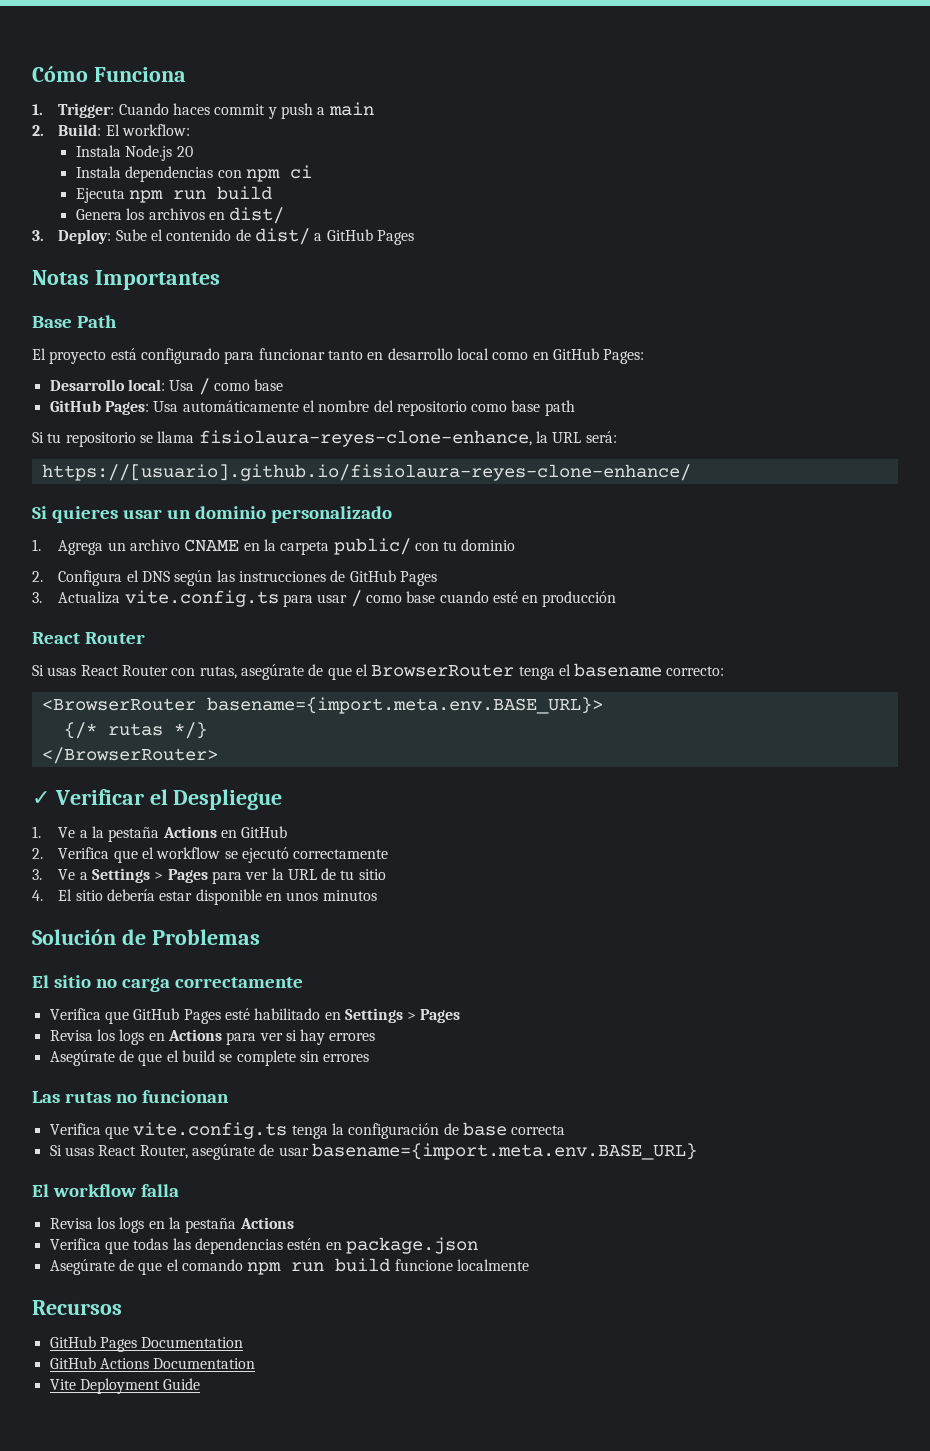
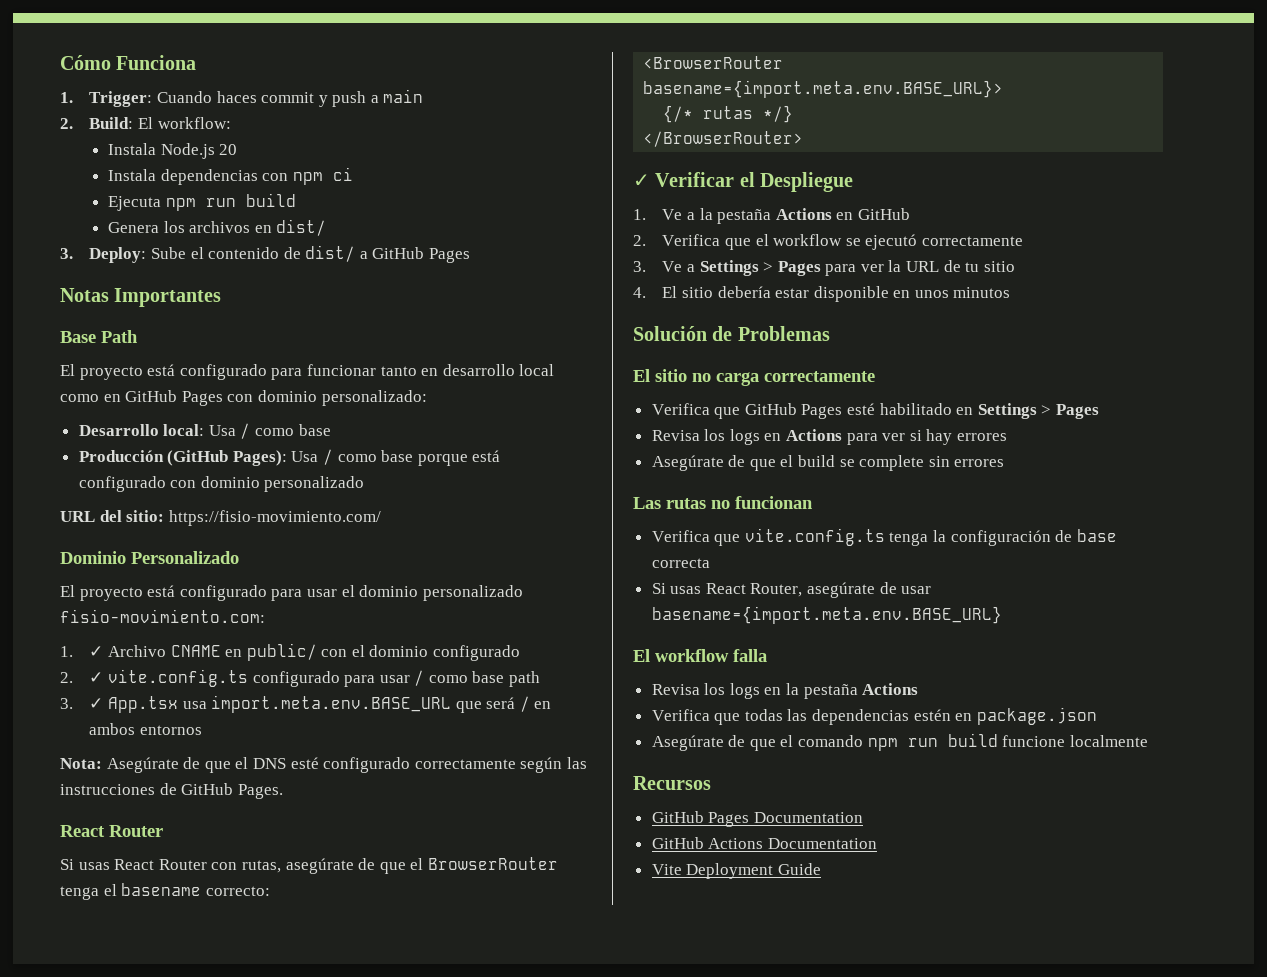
[603,349,645,364] Pages: -> [181,390,427,406] Pages con dominio personalizado:
[49,400,575,416] [32,430,617,447] [41,464,691,481] [32,506,392,523] [32,538,516,555] [32,570,170,586] GitHub Pages: Usa automáticamente el nombre del repositorio como base path // Si tu repositorio se llama fisiolaura-reyes-clone-enhance, la URL será: // https://[usuario].github.io/fisiolaura-reyes-clone-enhance/ // Si quieres usar un dominio personalizado // 1. Agrega un archivo CNAME en la carpeta public/ con tu dominio // 2. Configura el DNS -> [78,449,501,466] [78,476,365,492] [60,510,381,526] [60,551,239,564] [60,585,523,601] [60,609,265,623] [60,643,521,661] [60,669,541,687] [60,695,552,713] [89,723,202,735] [60,757,516,773] Producción (GitHub Pages): Usa / como base porque está configurado con dominio personalizado // URL del sitio: https://fisio-movimiento.com/ // Dominio Personalizado // El proyecto está configurado para usar el dominio personalizado fisio-movimiento.com: // 1. ✓ Archivo CNAME en public/ con el dominio configurado // 2. ✓ vite.config.ts configurado para usar / como base path // 3. ✓ App.tsx usa import.meta.env.BASE_URL que será / en ambos entornos // Nota: Asegúrate de que el DNS esté configurado correctamente
[399,571,437,586] [32,590,617,607] Pages // 3. Actualiza vite.config.ts para usar / como base cuando esté en producción -> [237,784,283,799] Pages.

